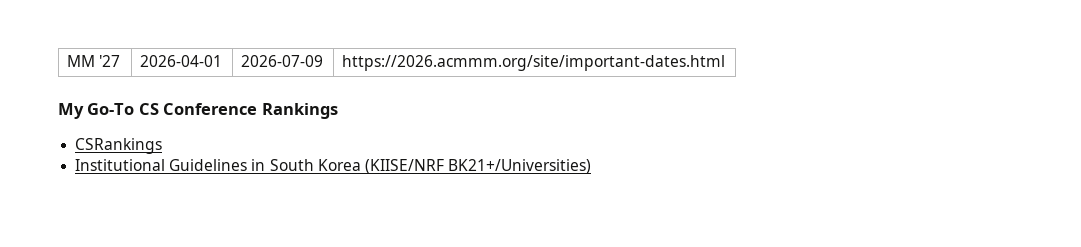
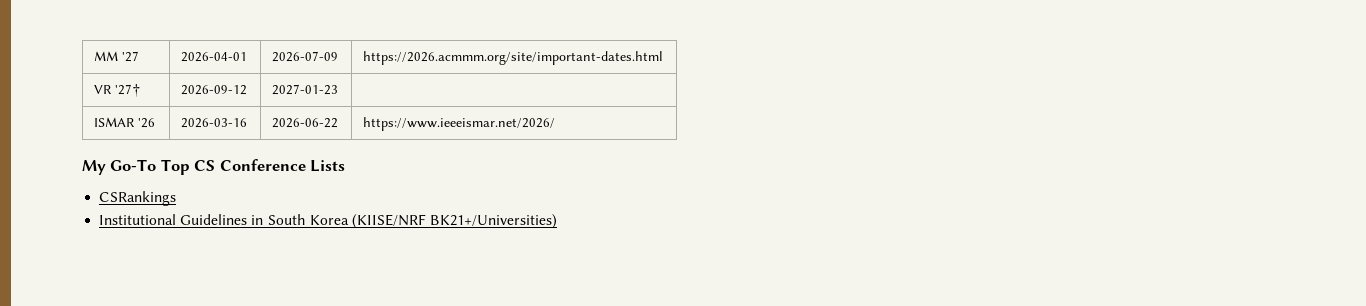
(725, 63) none -> [94,83,141,97] [181,85,248,95] [272,84,339,95] [94,117,156,128] [181,118,248,128] [272,118,339,128] [363,117,556,131] // VR '27† | 2026-09-12 | 2027-01-23 | // ISMAR '26 | 2026-03-16 | 2026-06-22 | https://www.ieeeismar.net/2026/
(135, 109) none -> [160,159,190,175] Top
[261,103,338,119] Rankings -> [310,160,346,172] Lists

